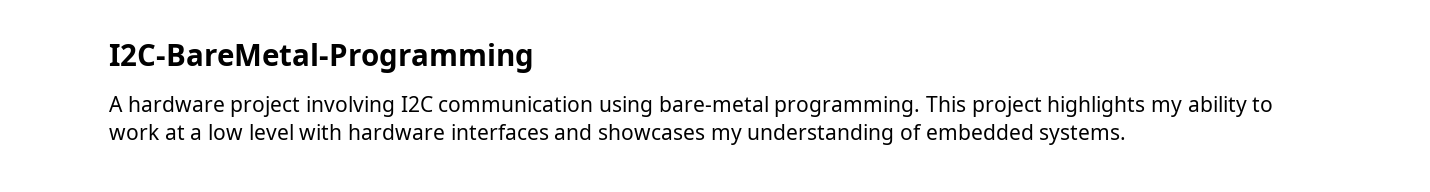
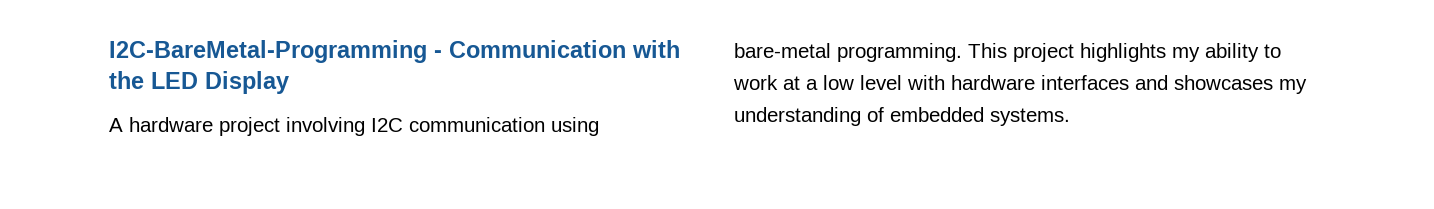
(534, 58) none -> [434,40,680,58] [109,71,289,94] - Communication with the LED Display

